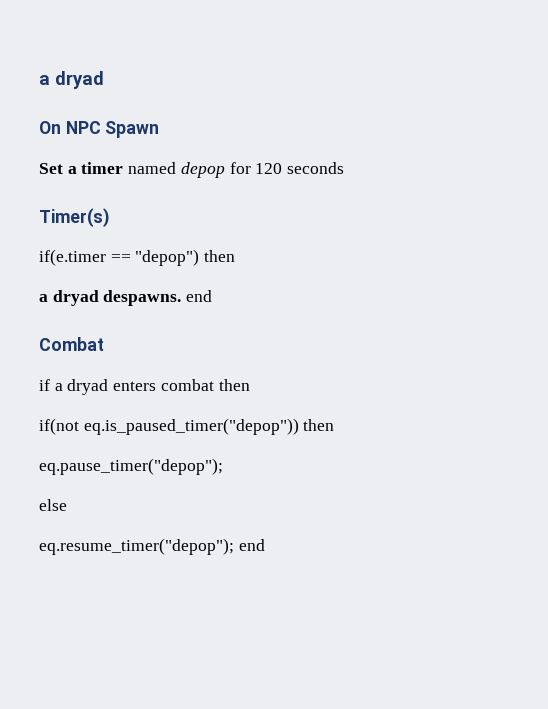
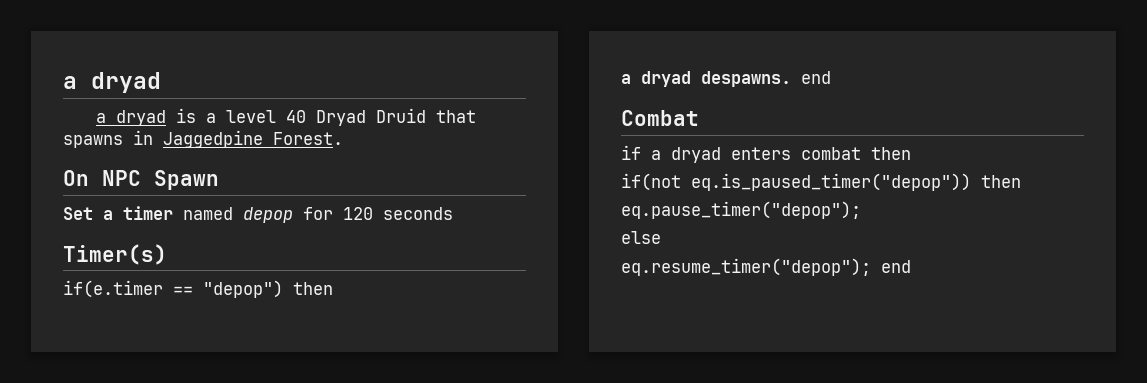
[39,71,104,89] a dryad -> [63,72,161,93] [96,108,477,126] [63,130,343,148] a dryad // a dryad is a level 40 Dryad Druid that spawns in Jaggedpine Forest.

